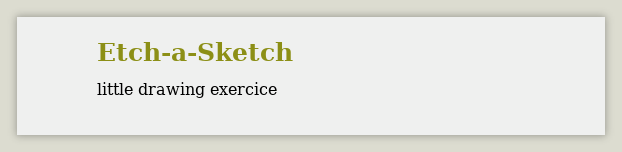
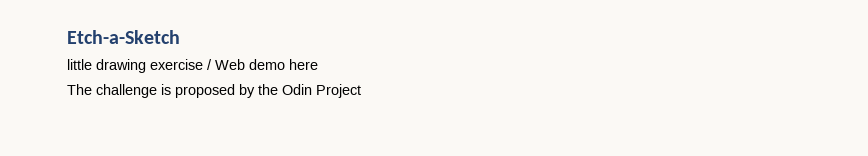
[210,82,277,95] exercice -> [150,59,318,70] [67,84,361,98] exercise / Web demo here // The challenge is proposed by the Odin Project

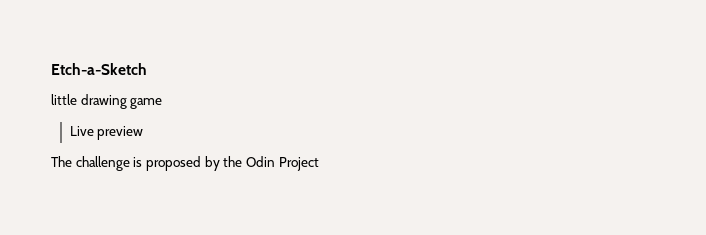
[150,59,318,70] exercise / Web demo here -> [130,98,163,109] [69,126,144,140] game // Live preview

